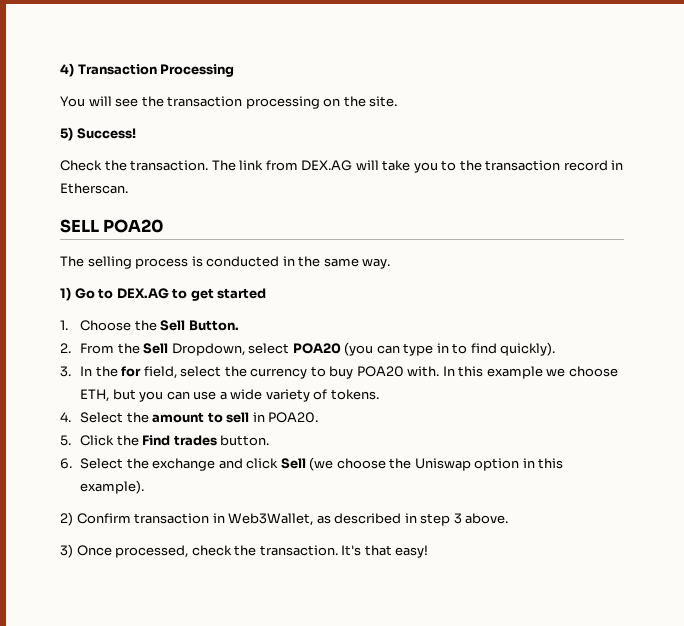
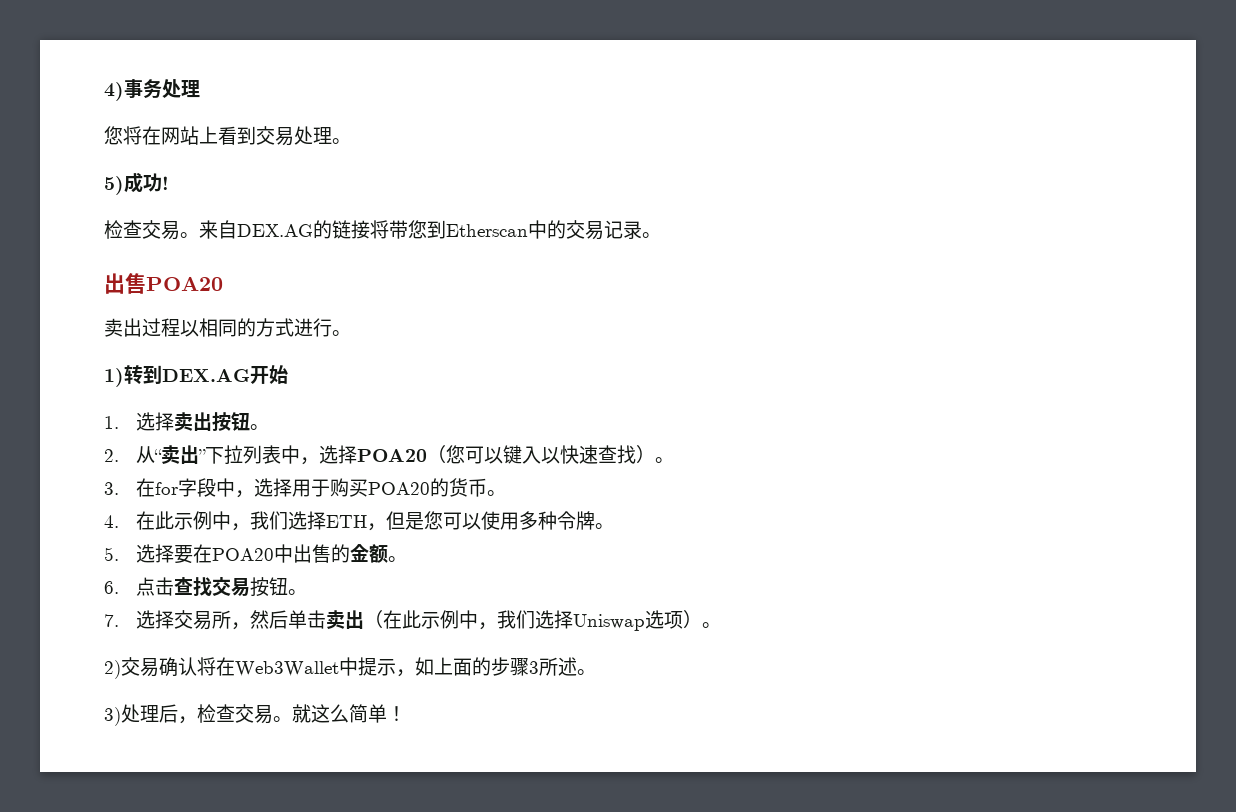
[77,64,235,77] [60,96,398,109] [60,127,136,141] [60,160,624,173] [60,183,128,194] [60,219,165,233] [60,256,391,269] [60,287,267,301] [60,320,239,331] [60,342,556,356] [60,366,618,379] [79,389,379,402] [60,412,319,423] [60,435,270,446] [60,457,564,471] [79,480,144,494] [60,512,509,526] [60,544,429,558] Transaction Processing // You will see the transaction processing on the site. // 5) Success! // Check the transaction. The link from DEX.AG will take you to the transaction record in Etherscan. // SELL POA20 // The selling process is conducted in the same way. // 1) Go to DEX.AG to get started // 1. Choose the Sell Button. // 2. From the Sell Dropdown, select POA20 (you can type in to find quickly). // 3. In the for field, select the currency to buy POA20 with. In this example we choose ETH, but you can use a wide variety of tokens. // 4. Select the amount to sell in POA20. // 5. Click the Find trades button. // 6. Select the exchange and click Sell (we choose the Uniswap option in this example). // 2) Confirm transaction in Web3Wallet, as described in step 3 above. // 3) Once processed, check the transaction. It's that easy! -> [124,79,200,99] [104,126,351,146] [104,172,169,195] [104,220,661,240] [104,273,223,294] [104,318,351,337] [104,365,288,387] [104,412,270,431] [104,445,675,465] [104,478,507,498] [104,511,615,531] [104,544,408,564] [104,577,308,597] [104,610,722,631] [104,657,596,679] [104,704,406,726] 事务处理 // 您将在网站上看到交易处理。 // 5)成功! // 检查交易。来自DEX.AG的链接将带您到Etherscan中的交易记录。 // 出售POA20 // 卖出过程以相同的方式进行。 // 1)转到DEX.AG开始 // 1.选择卖出按钮。 // 2.从“卖出”下拉列表中，选择POA20（您可以键入以快速查找）。 // 3.在for字段中，选择用于购买POA20的货币。 // 4.在此示例中，我们选择ETH，但是您可以使用多种令牌。 // 5.选择要在POA20中出售的金额。 // 6.点击查找交易按钮。 // 7.选择交易所，然后单击卖出（在此示例中，我们选择Uniswap选项）。 // 2)交易确认将在Web3Wallet中提示，如上面的步骤3所述。 // 3)处理后，检查交易。就这么简单！

